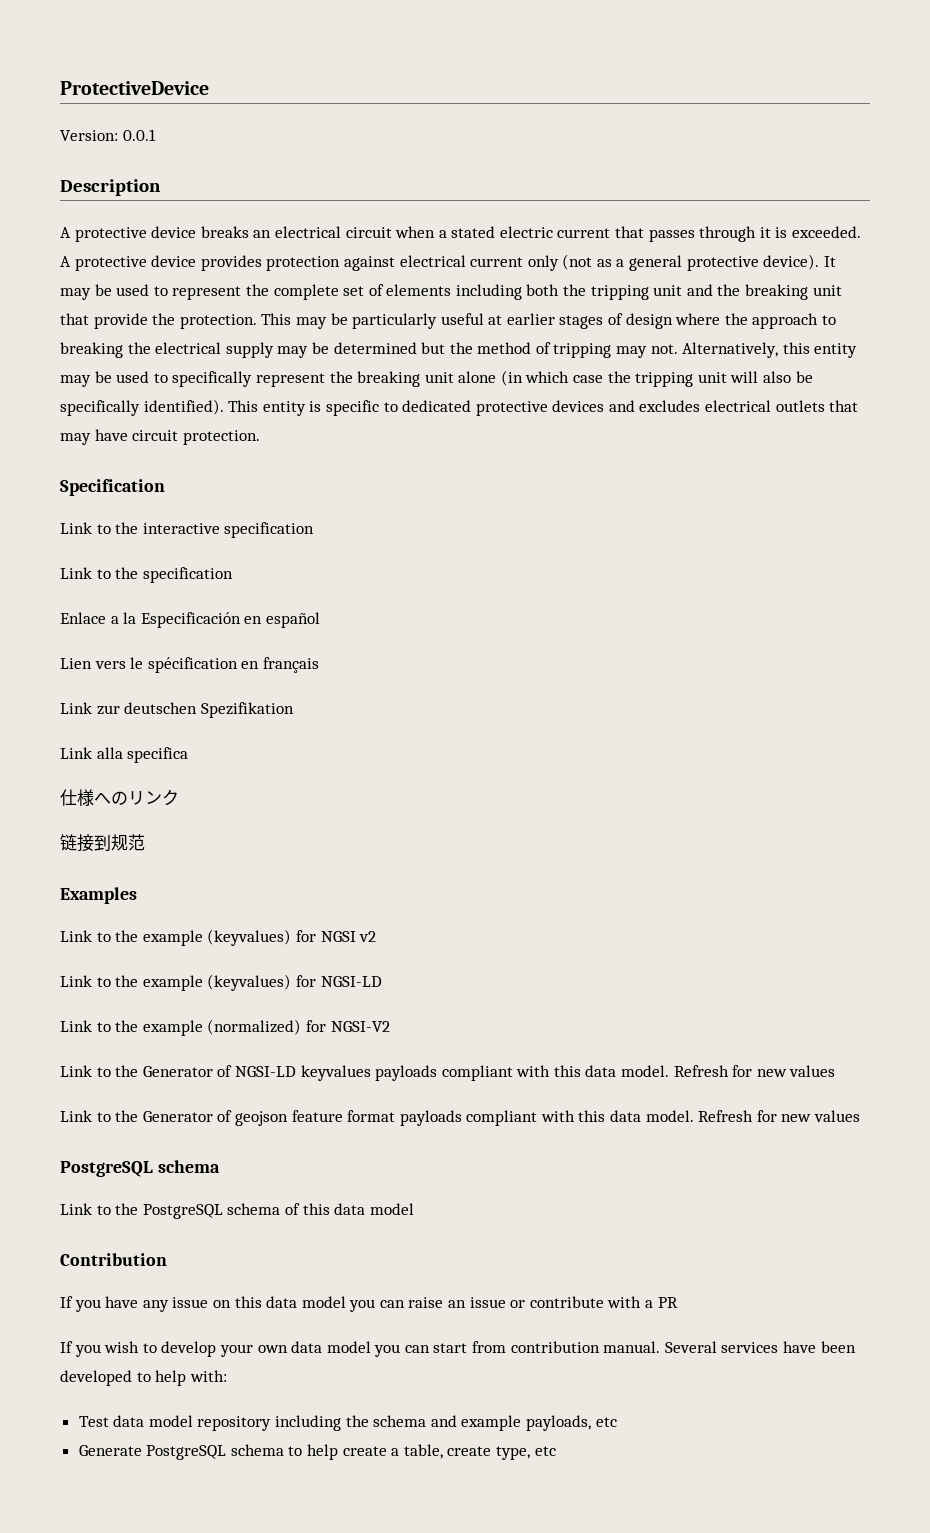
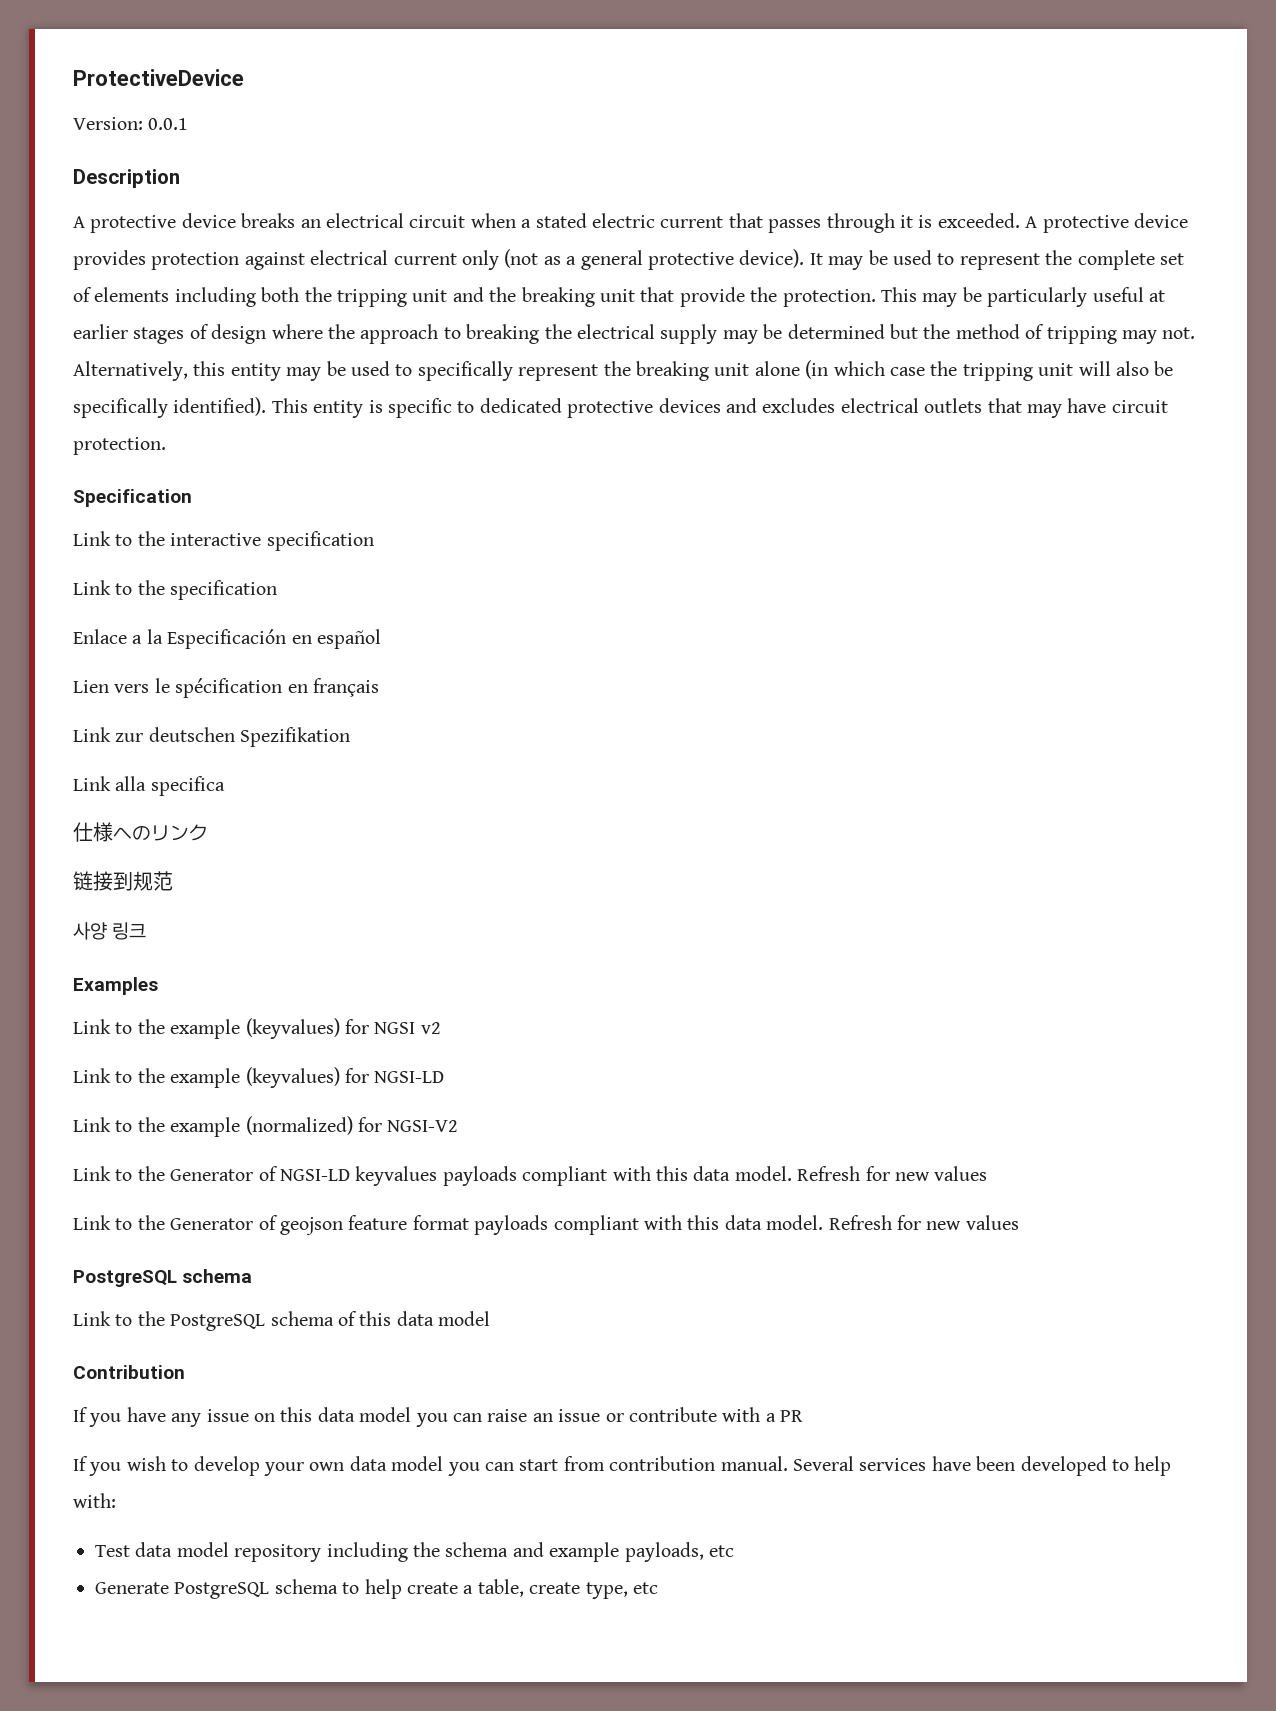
(145, 842) none -> [73,922,147,940] // 사양 링크

